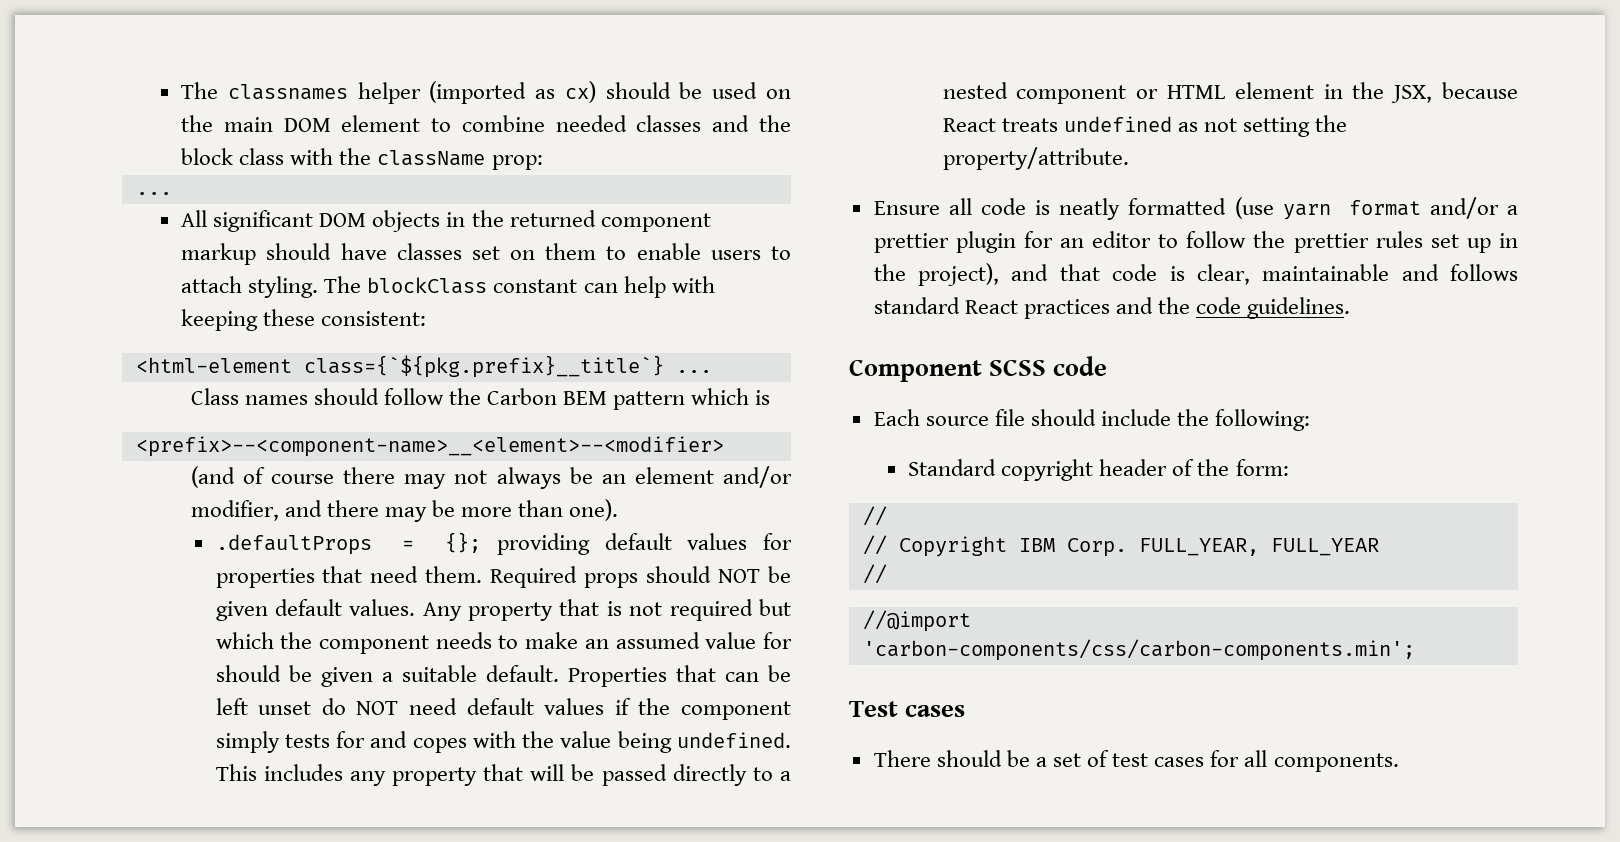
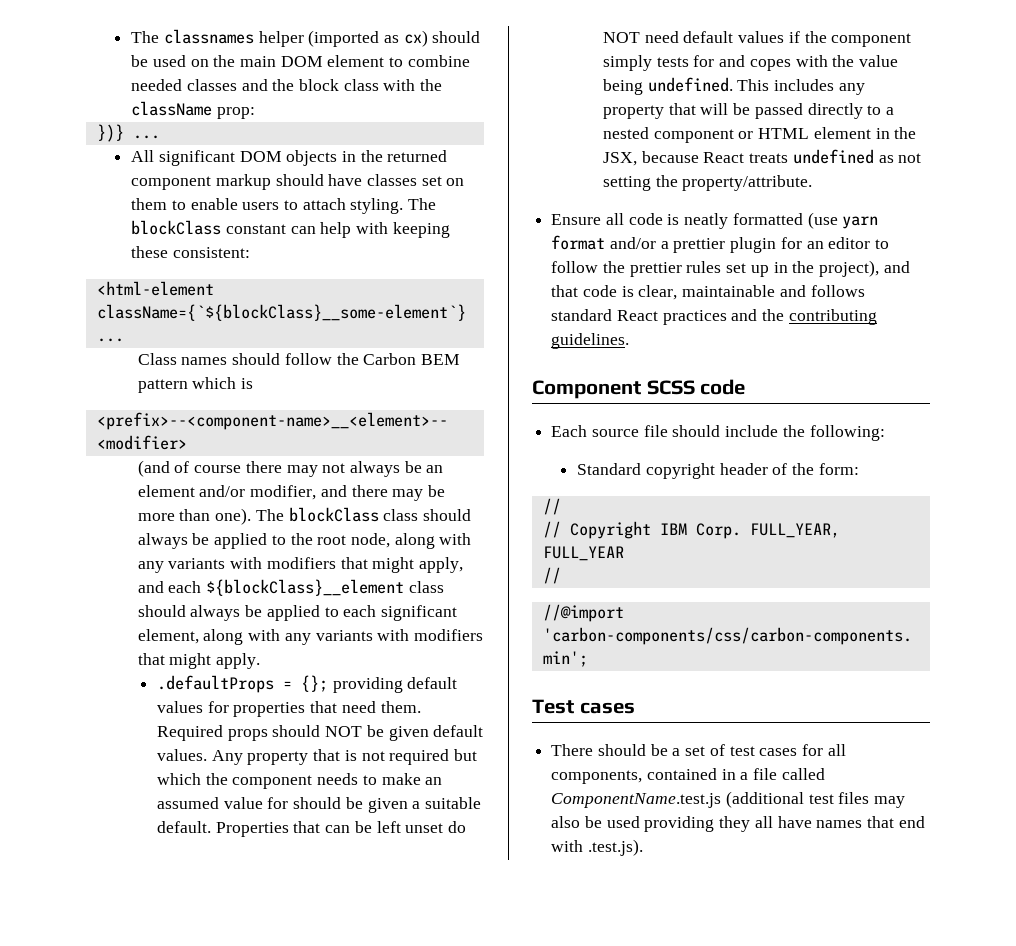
(543, 162) none -> [96,124,124,142] })}
[303,355,664,378] class={`${pkg.prefix}__title`} -> [96,304,466,321] className={`${blockClass}__some-element`}
(619, 510) none -> [255,507,472,522] [137,533,472,549] [137,557,464,573] [137,579,444,596] [137,605,458,621] [137,629,484,645] [137,653,261,669] The blockClass class should always be applied to the root node, along with any variants with modifiers that might apply, and each ${blockClass}__element class should always be applied to each significant element, along with any variants with modifiers that might apply.
[1196,297,1242,314] code -> [788,309,877,325] contributing
[1273,753,1399,772] components. -> [551,768,825,784] [551,791,906,808] [551,816,925,832] [551,839,643,856] components, contained in a file called ComponentName.test.js (additional test files may also be used providing they all have names that end with .test.js).

